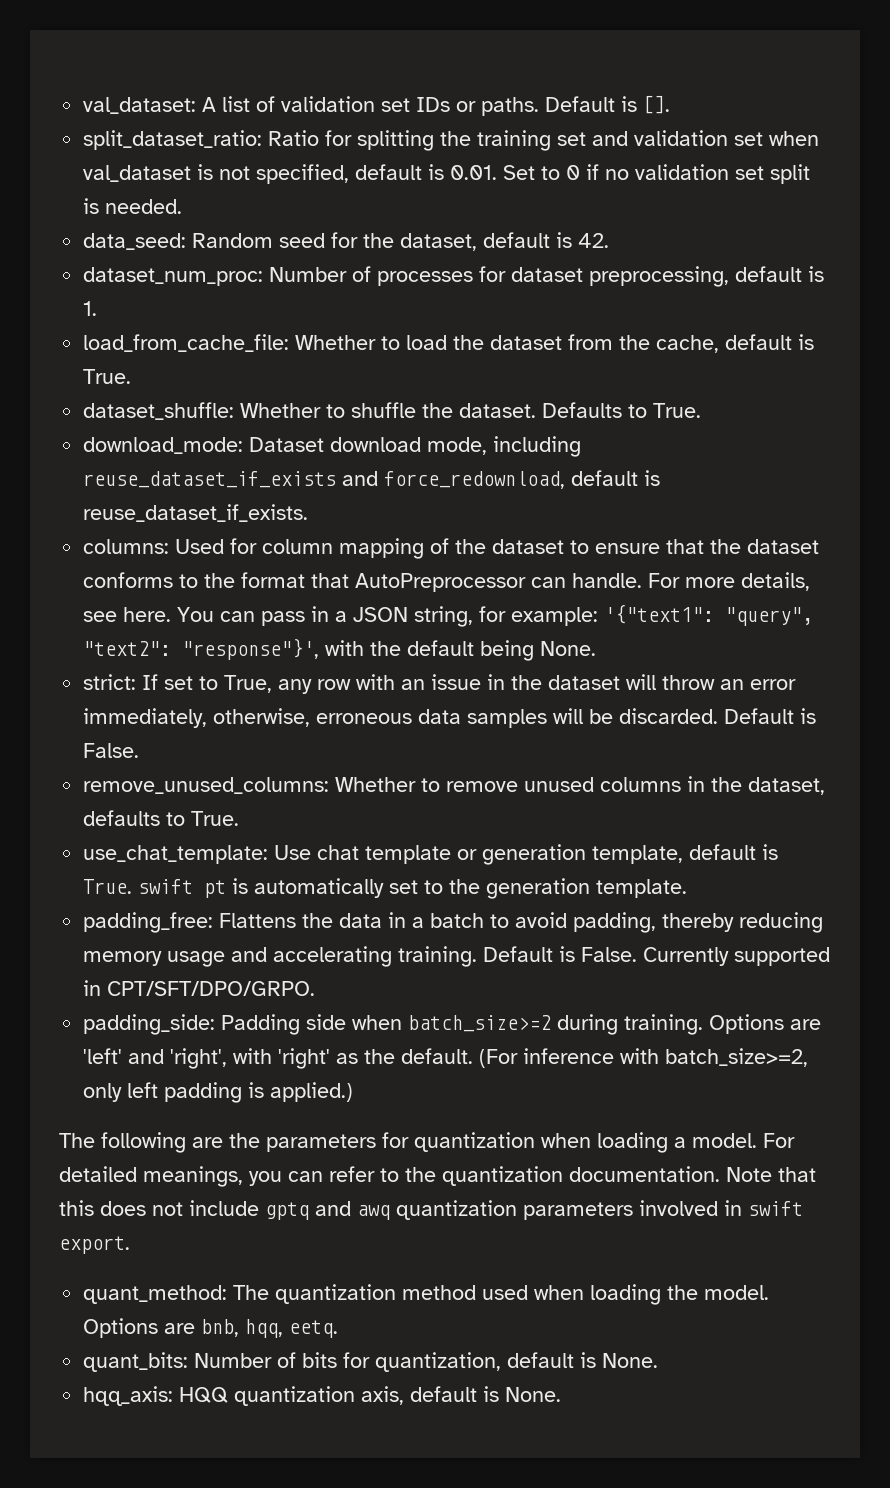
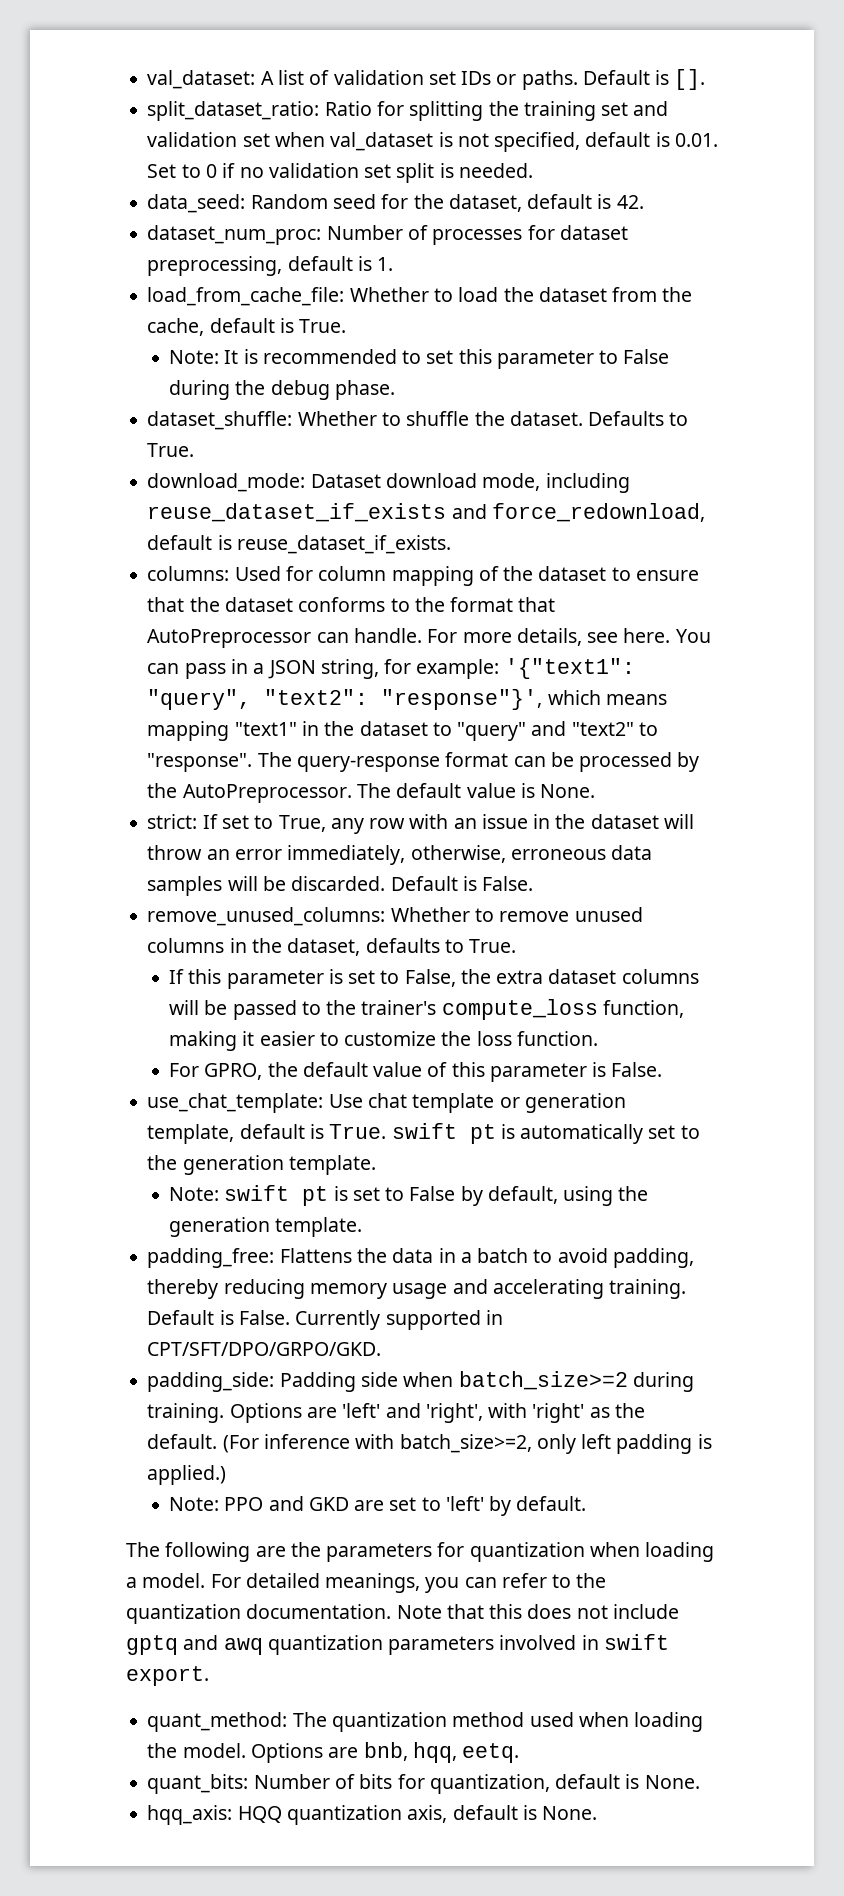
(132, 376) none -> [169,349,670,369] [169,380,395,400] // Note: It is recommended to set this parameter to False during the debug phase.
[325,640,535,661] with the default being -> [547,690,667,705] [147,721,658,741] [147,752,700,772] [147,783,535,803] which means mapping "text1" in the dataset to "query" and "text2" to "response". The query-response format can be processed by the AutoPreprocessor. The default value is
(240, 818) none -> [169,969,699,989] [169,999,684,1020] [169,1031,598,1051] [169,1062,663,1082] // If this parameter is set to False, the extra dataset columns will be passed to the trainer's compute_loss function, making it easier to customize the loss function. // For GPRO, the default value of this parameter is False.
(688, 888) none -> [169,1185,649,1206] [169,1217,363,1237] // Note: swift pt is set to False by default, using the generation template.
[107,981,316,996] CPT/SFT/DPO/GRPO. -> [147,1342,382,1356] CPT/SFT/DPO/GRPO/GKD.
(354, 1092) none -> [169,1496,587,1516] // Note: PPO and GKD are set to 'left' by default.

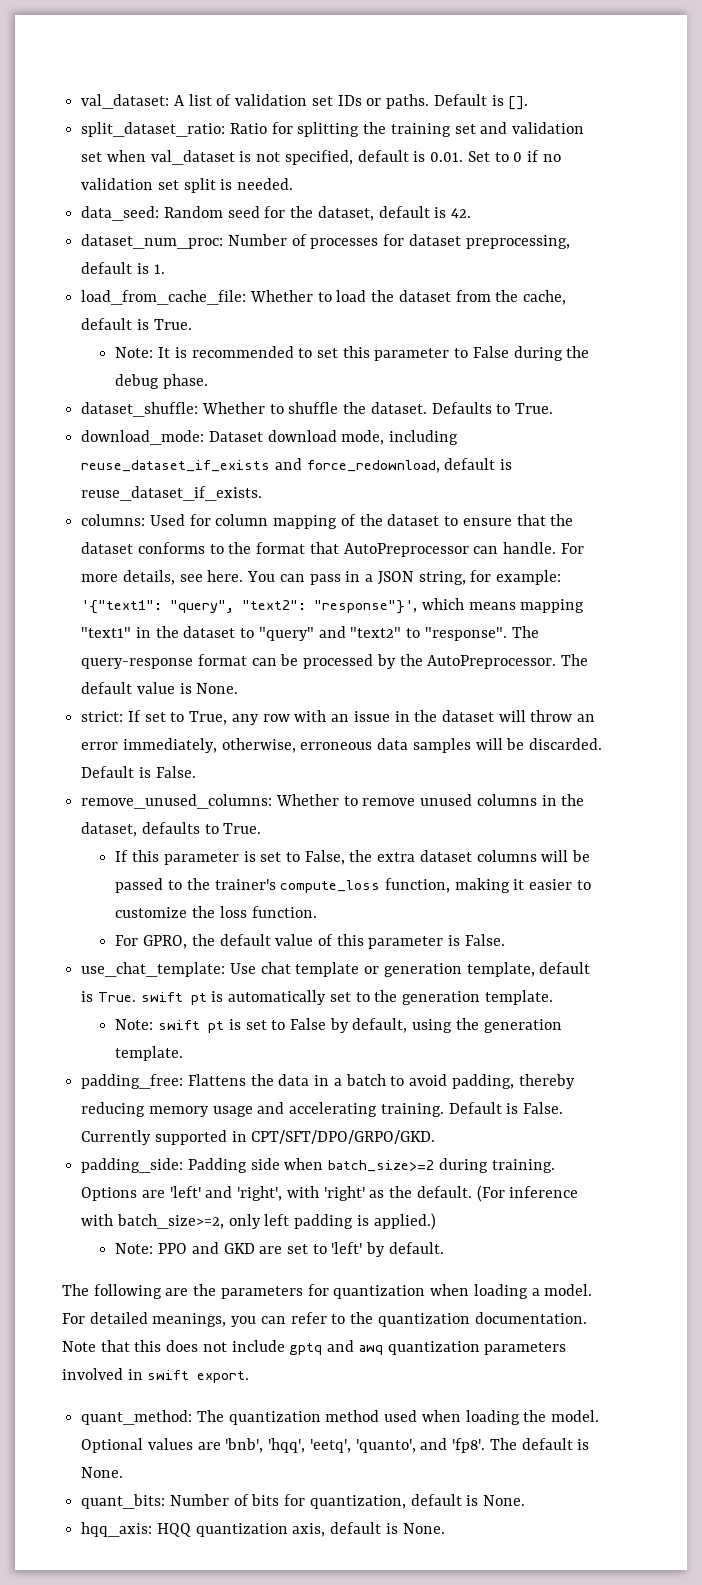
[250,1742,520,1763] Options are bnb, hqq, eetq. -> [81,1438,590,1453] [81,1467,124,1478] Optional values are 'bnb', 'hqq', 'eetq', 'quanto', and 'fp8'. The default is None.

